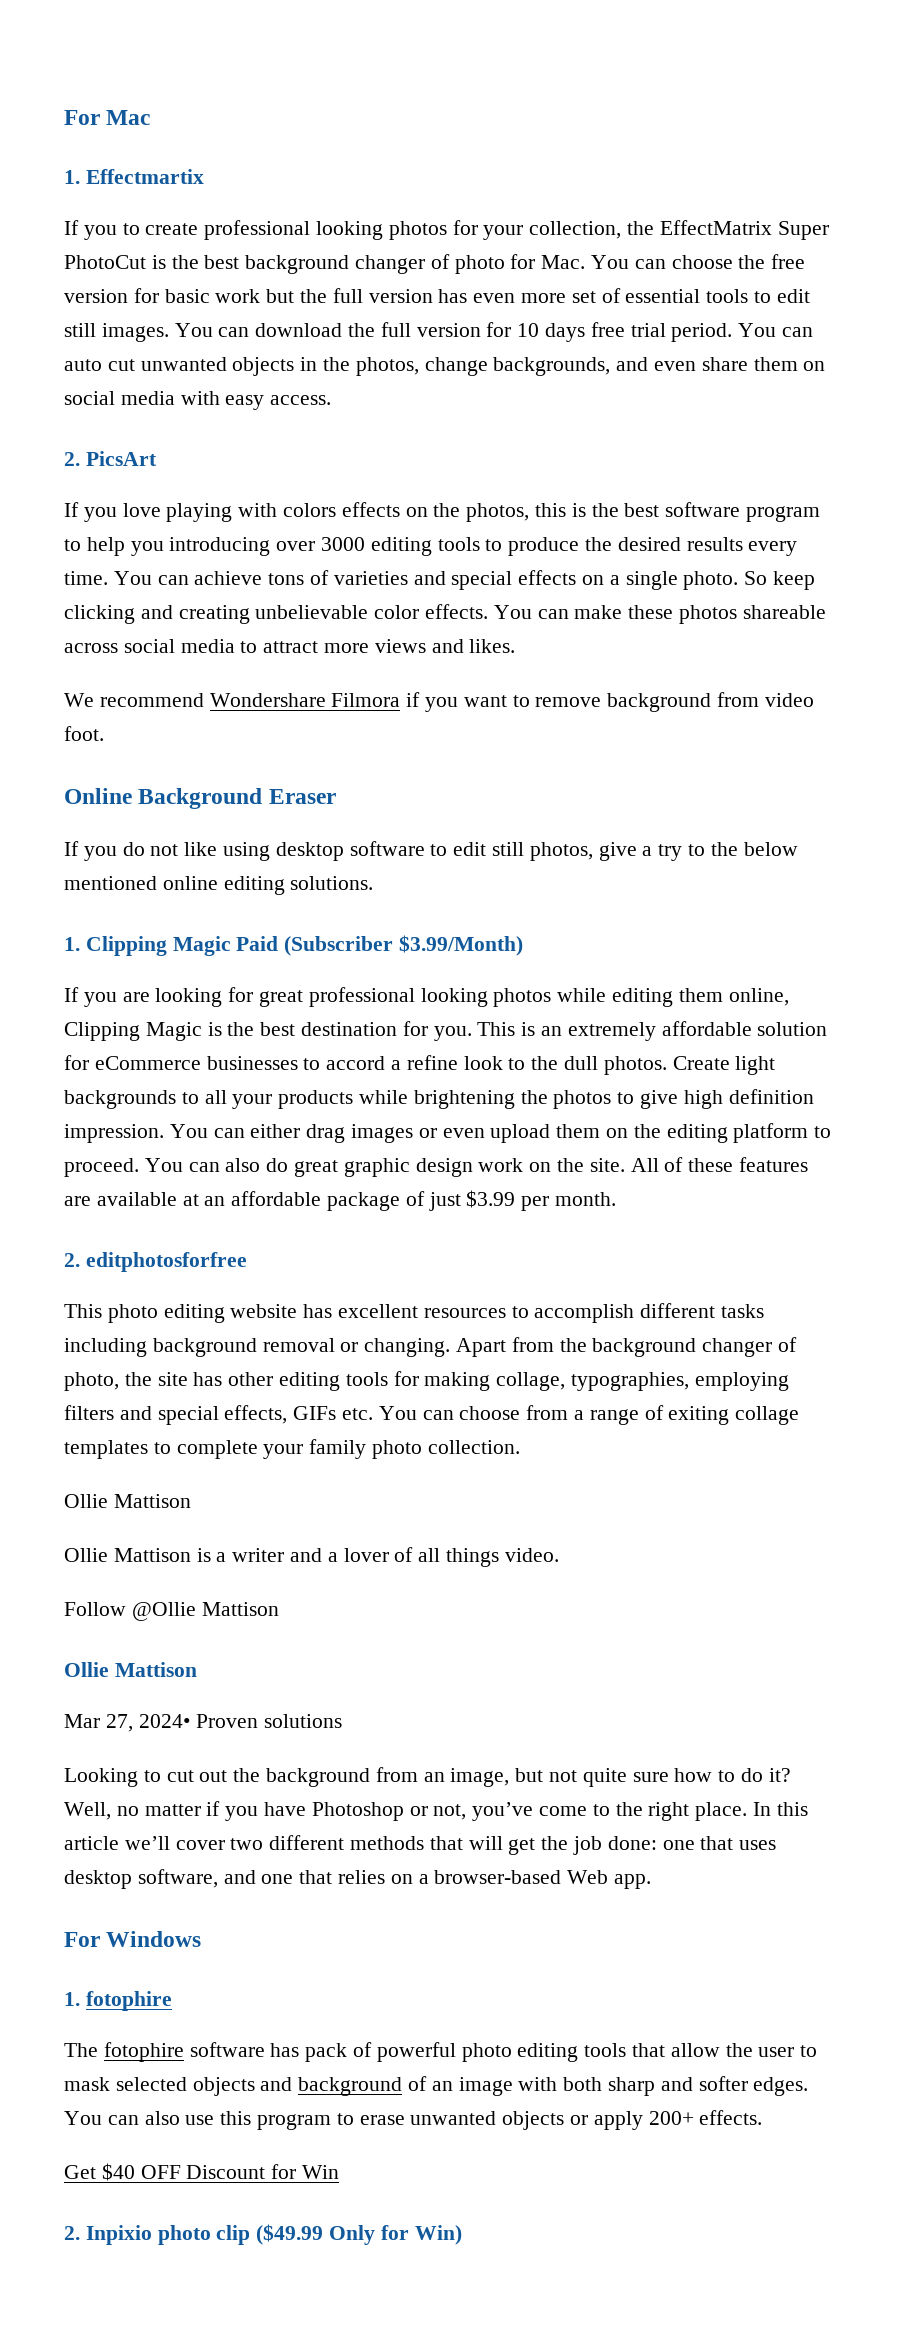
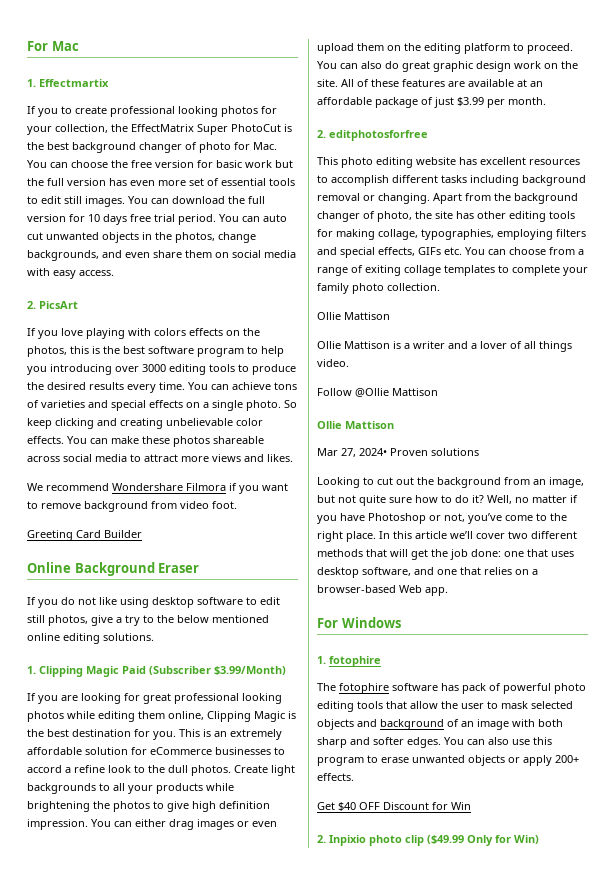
(104, 733) none -> [27,530,142,541] // Greeting Card Builder

